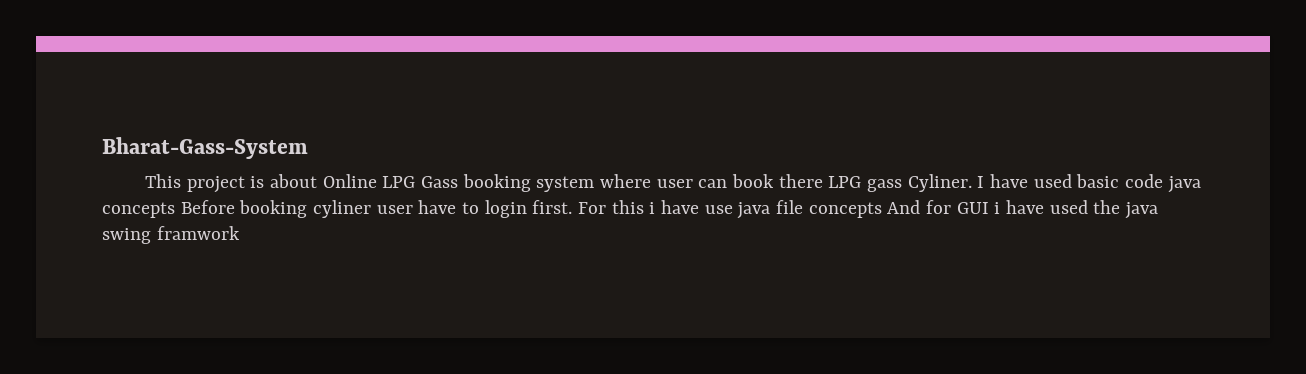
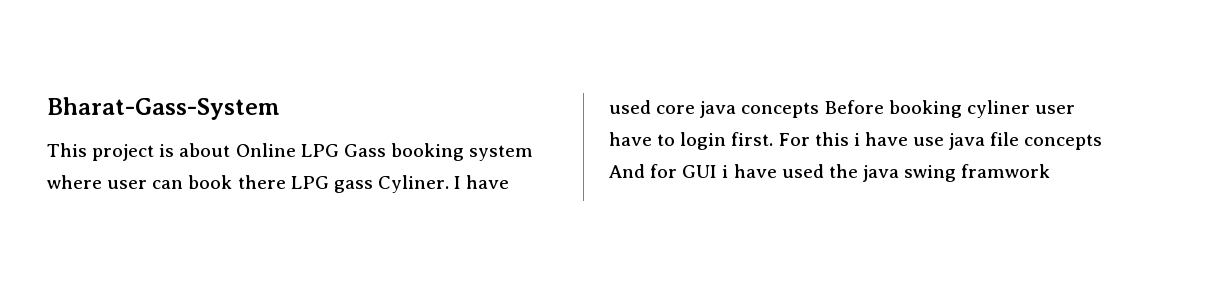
[1076,174,1163,188] basic code -> [656,105,696,114] core

